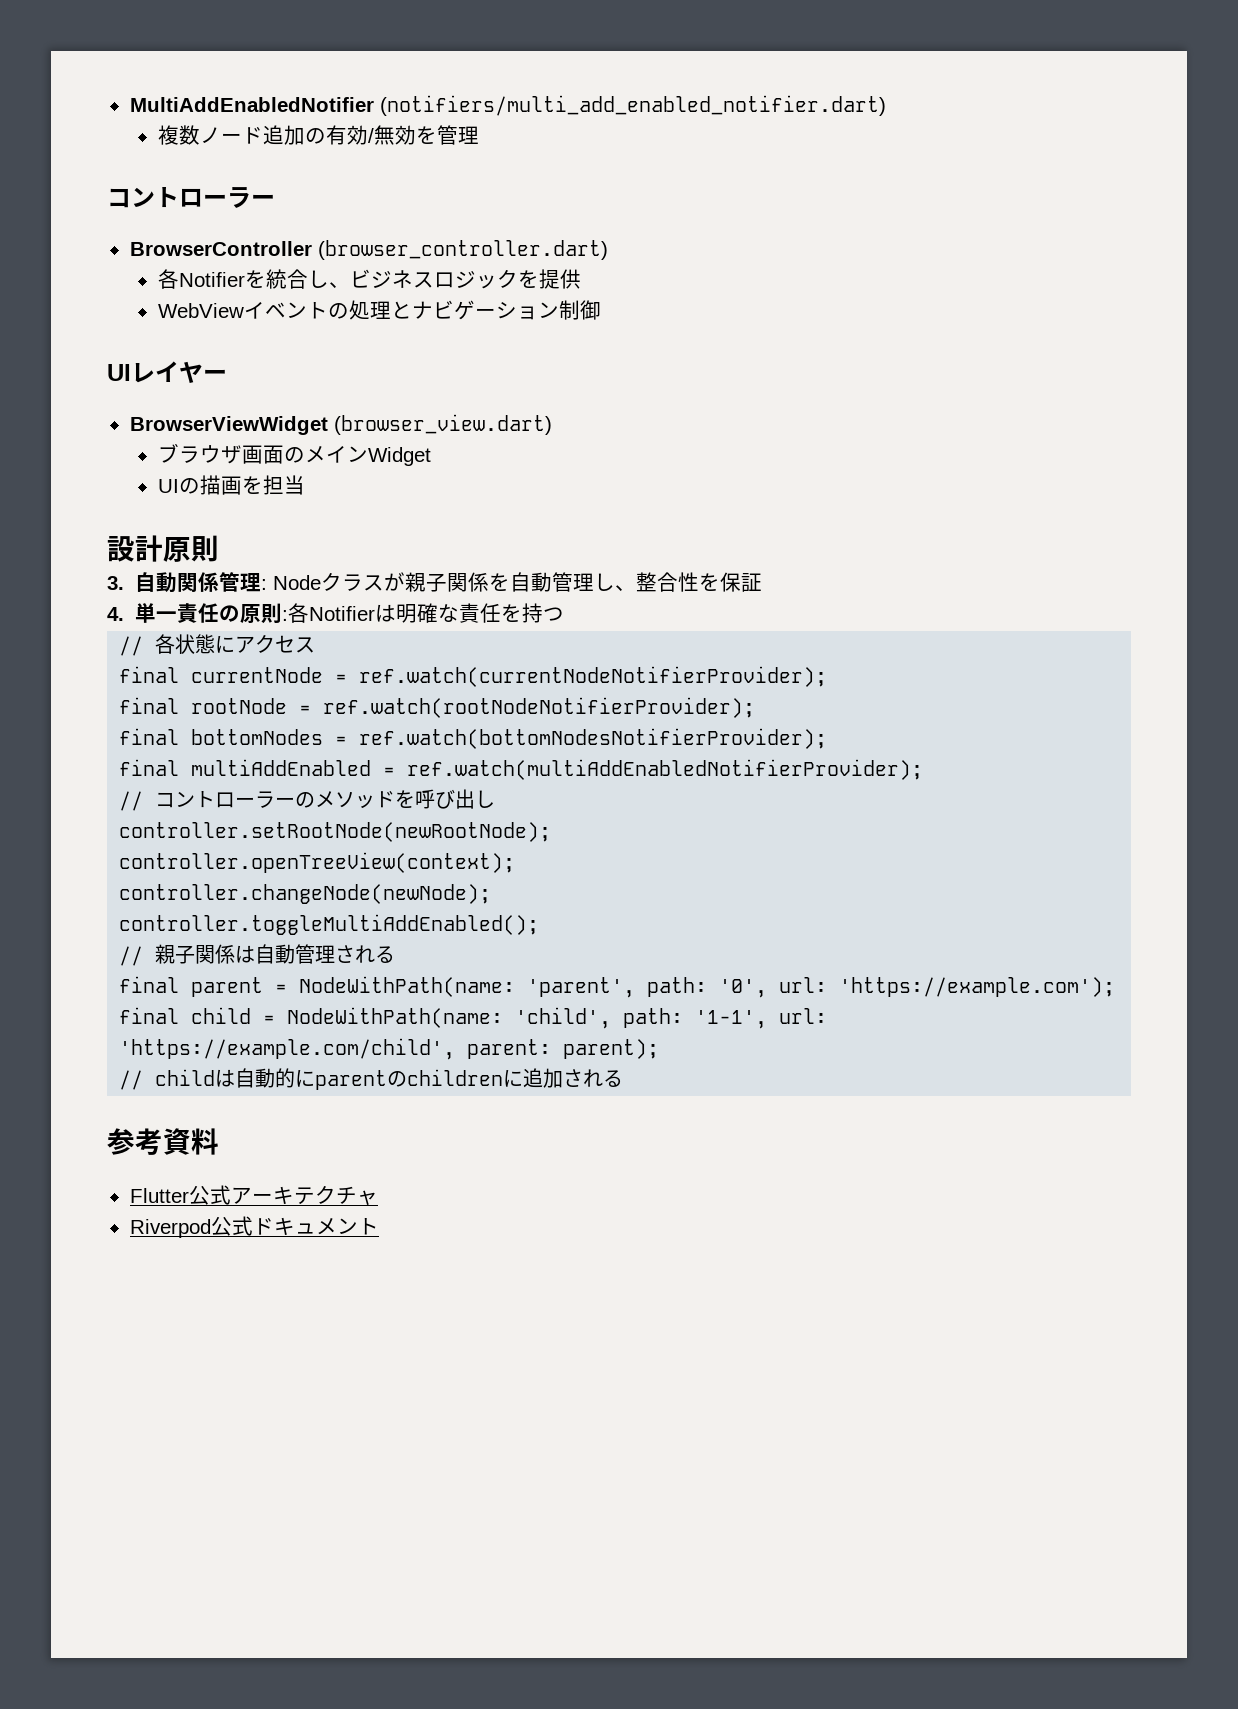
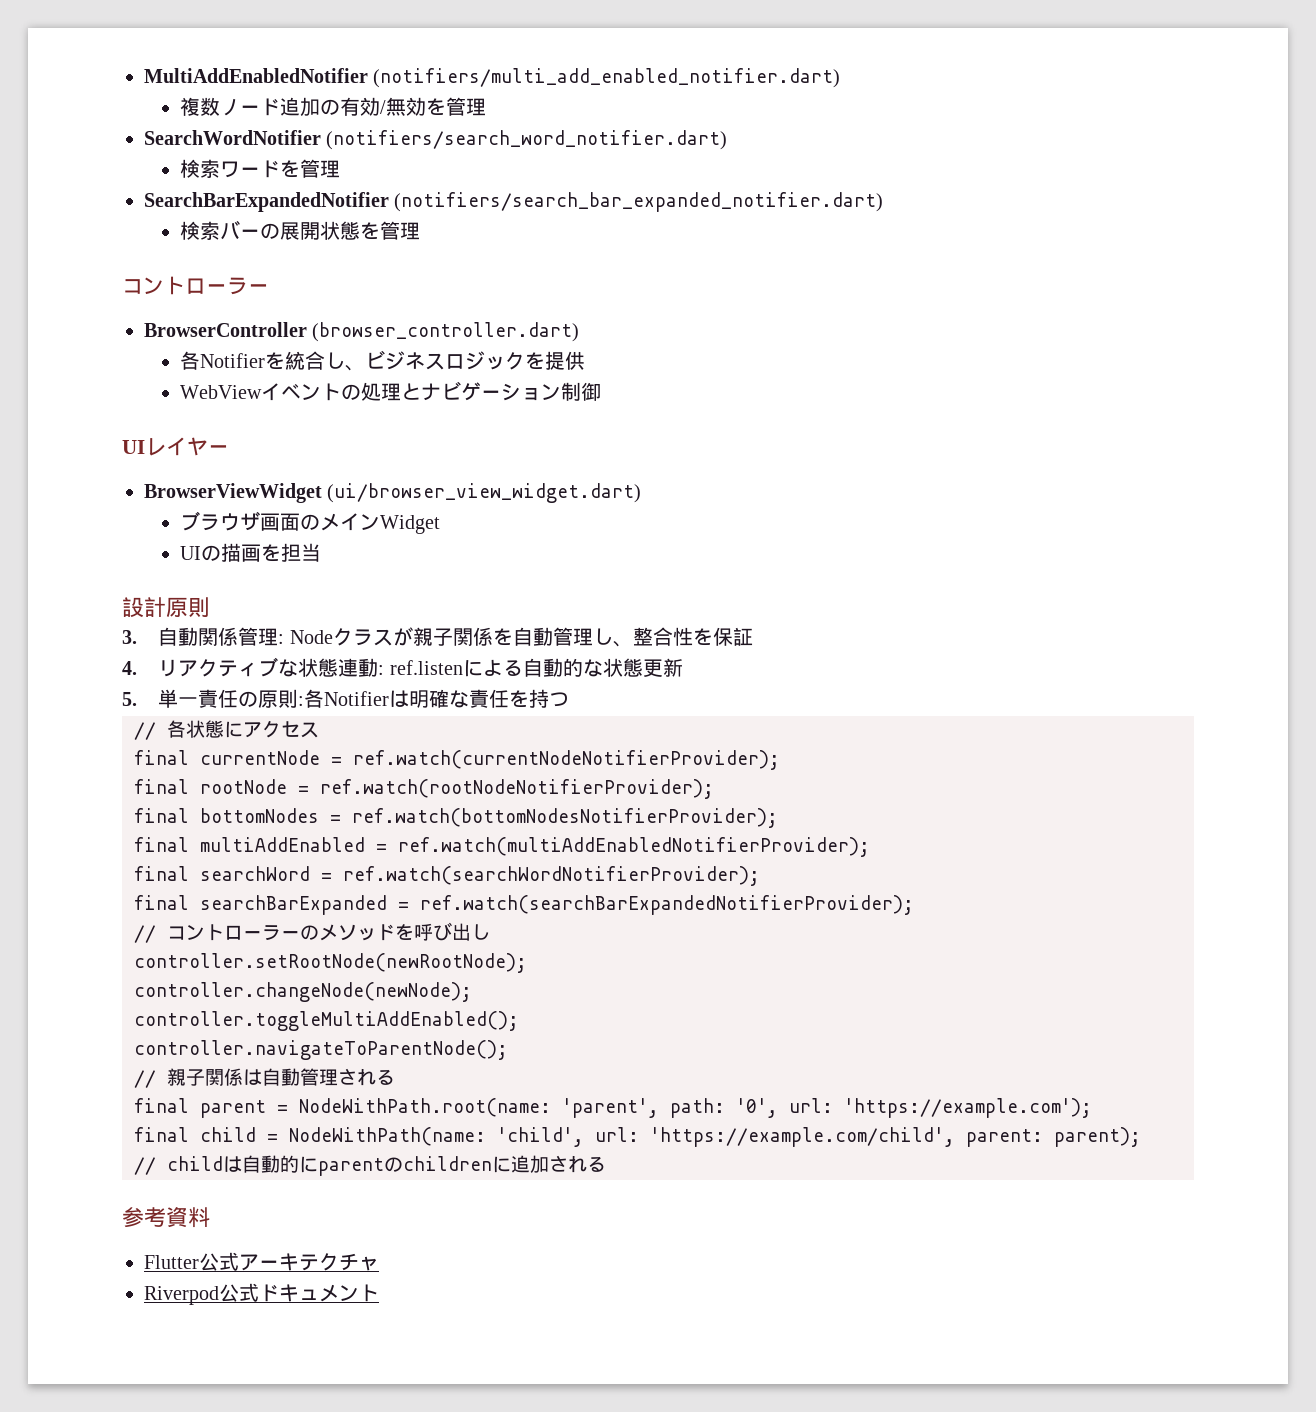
(479, 135) none -> [144,130,728,150] [180,159,341,178] [144,192,884,212] [180,220,421,240] // SearchWordNotifier (notifiers/search_word_notifier.dart) // 検索ワードを管理 // SearchBarExpandedNotifier (notifiers/search_bar_expanded_notifier.dart) // 検索バーの展開状態を管理
[333,414,552,435] (browser_view.dart) -> [327,483,642,503] (ui/browser_view_widget.dart)
(124, 614) none -> [158,657,683,677] [122,692,137,706] リアクティブな状態連動: ref.listenによる自動的な状態更新 // 5.
(924, 769) none -> [134,866,760,886] [134,895,914,915] // final searchWord = ref.watch(searchWordNotifierProvider); // final searchBarExpanded = ref.watch(searchBarExpandedNotifierProvider);
[119,852,516,873] // controller.openTreeView(context); -> (527, 963) none
(540, 924) none -> [134,1040,508,1060] // controller.navigateToParentNode();
[299,976,516,997] NodeWithPath(name: -> [299,1098,551,1117] NodeWithPath.root(name:
[623,1008,768,1029] path: '1-1', -> (584, 1137) none

